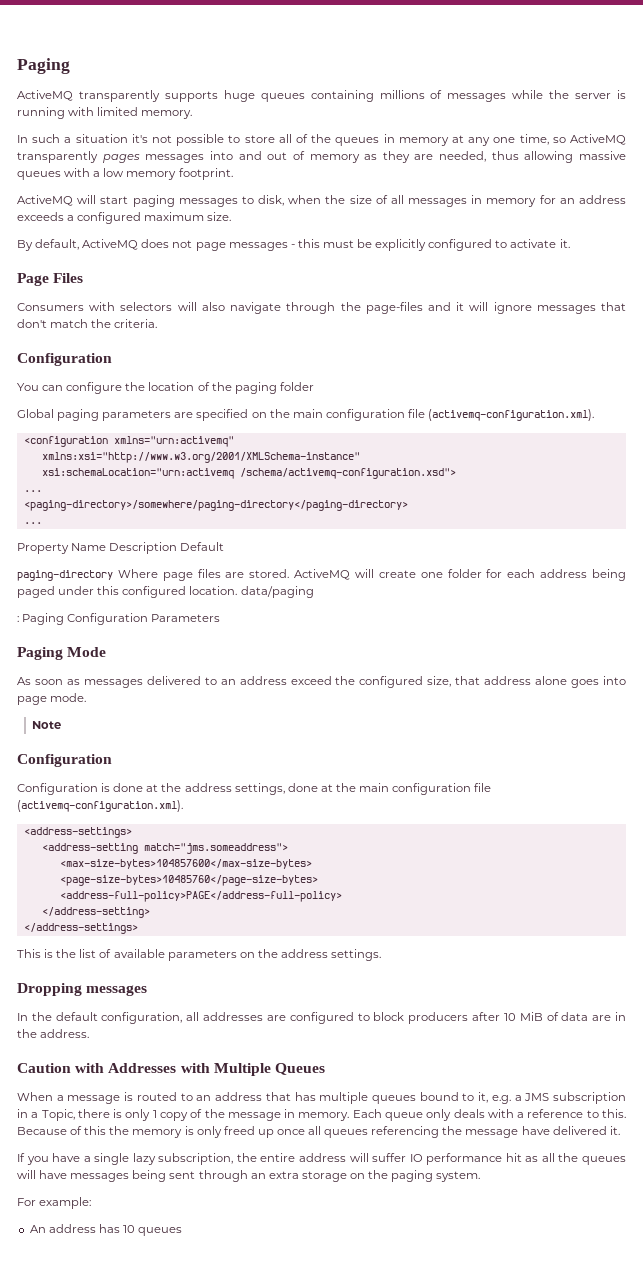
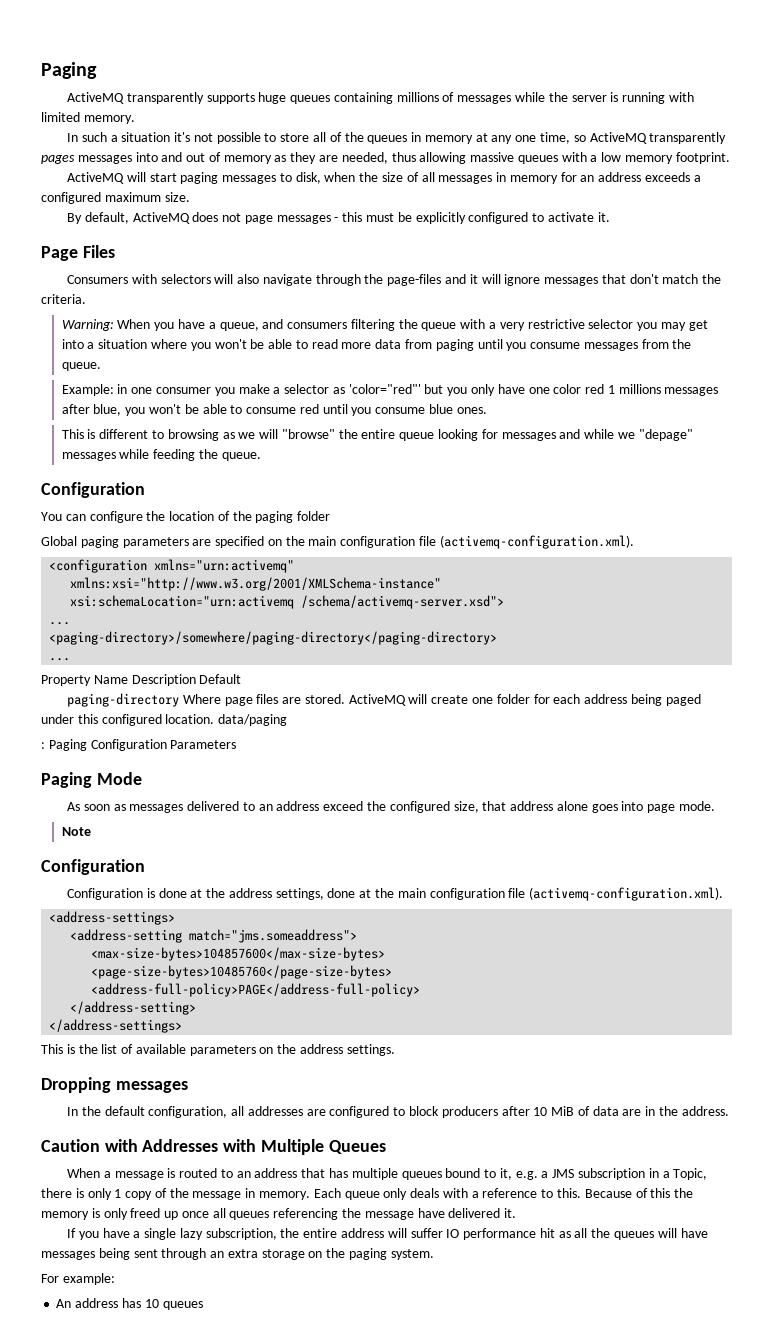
(158, 323) none -> [61,319,708,331] [61,339,692,351] [61,362,101,371] [61,384,719,396] [61,404,487,416] [61,429,693,441] [61,449,261,461] // Warning: When you have a queue, and consumers filtering the queue with a very restrictive selector you may get into a situation where you won't be able to read more data from paging until you consume messages from the queue. // Example: in one consumer you make a selector as 'color="red"' but you only have one color red 1 millions messages after blue, you won't be able to consume red until you consume blue ones. // This is different to browsing as we will "browse" the entire queue looking for messages and while we "depage" messages while feeding the queue.
[239,468,456,479] /schema/activemq-configuration.xsd"> -> [301,595,505,609] /schema/activemq-server.xsd">

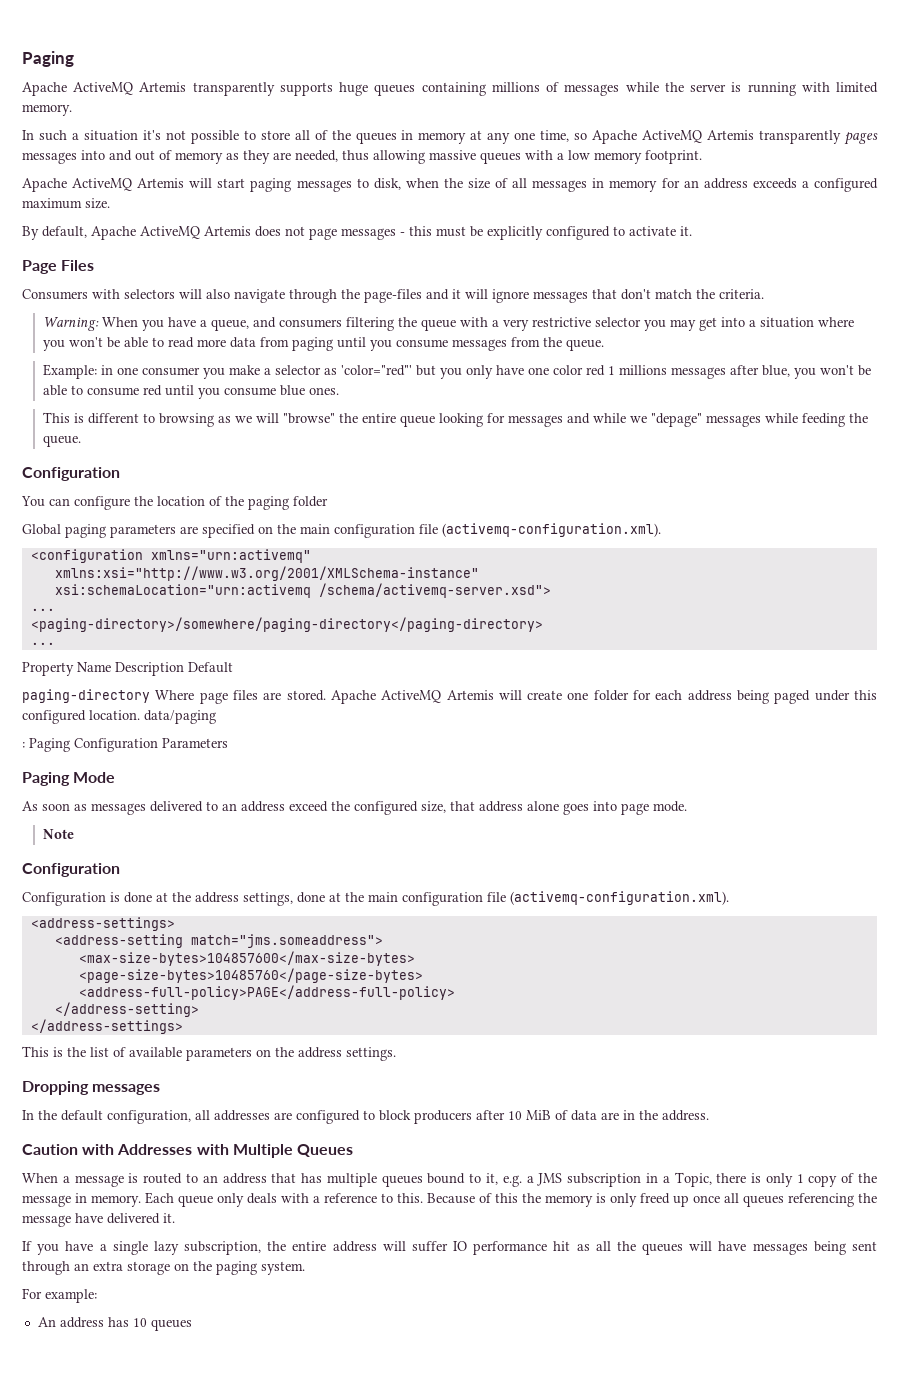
[66,92,124,104] ActiveMQ -> [22,82,187,96] Apache ActiveMQ Artemis
[589,132,647,144] ActiveMQ -> [592,130,755,144] Apache ActiveMQ Artemis
[66,172,124,184] ActiveMQ -> [22,178,185,192] Apache ActiveMQ Artemis
[132,212,190,224] ActiveMQ -> [91,226,251,240] Apache ActiveMQ Artemis
[348,694,406,706] ActiveMQ -> [330,690,494,704] Apache ActiveMQ Artemis

